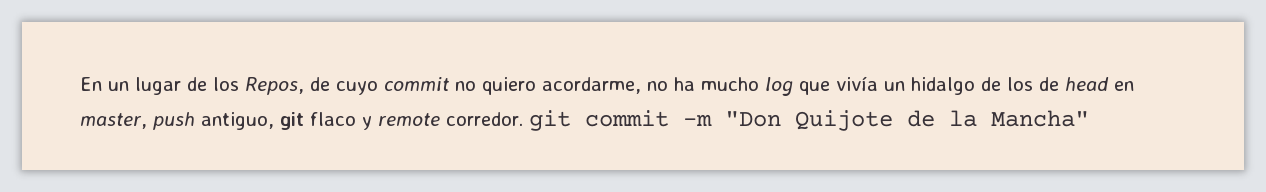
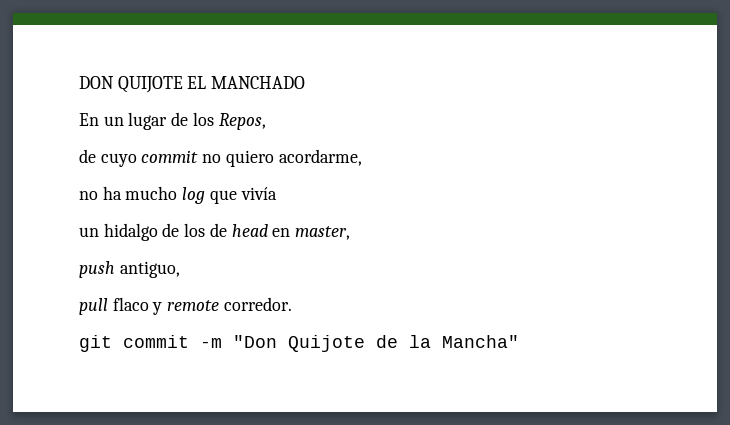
(80, 84) none -> [79,76,306,93] DON QUIJOTE EL MANCHADO //
(304, 86) none -> (266, 121) //
(641, 85) none -> (362, 157) //
(878, 83) none -> (277, 193) //
(147, 121) none -> (351, 233) //
[280,112,304,130] git -> [79,298,108,315] // pull
(523, 119) none -> (292, 304) //

